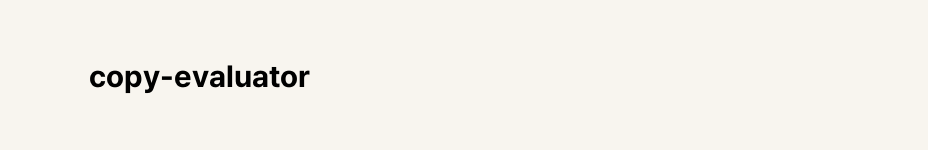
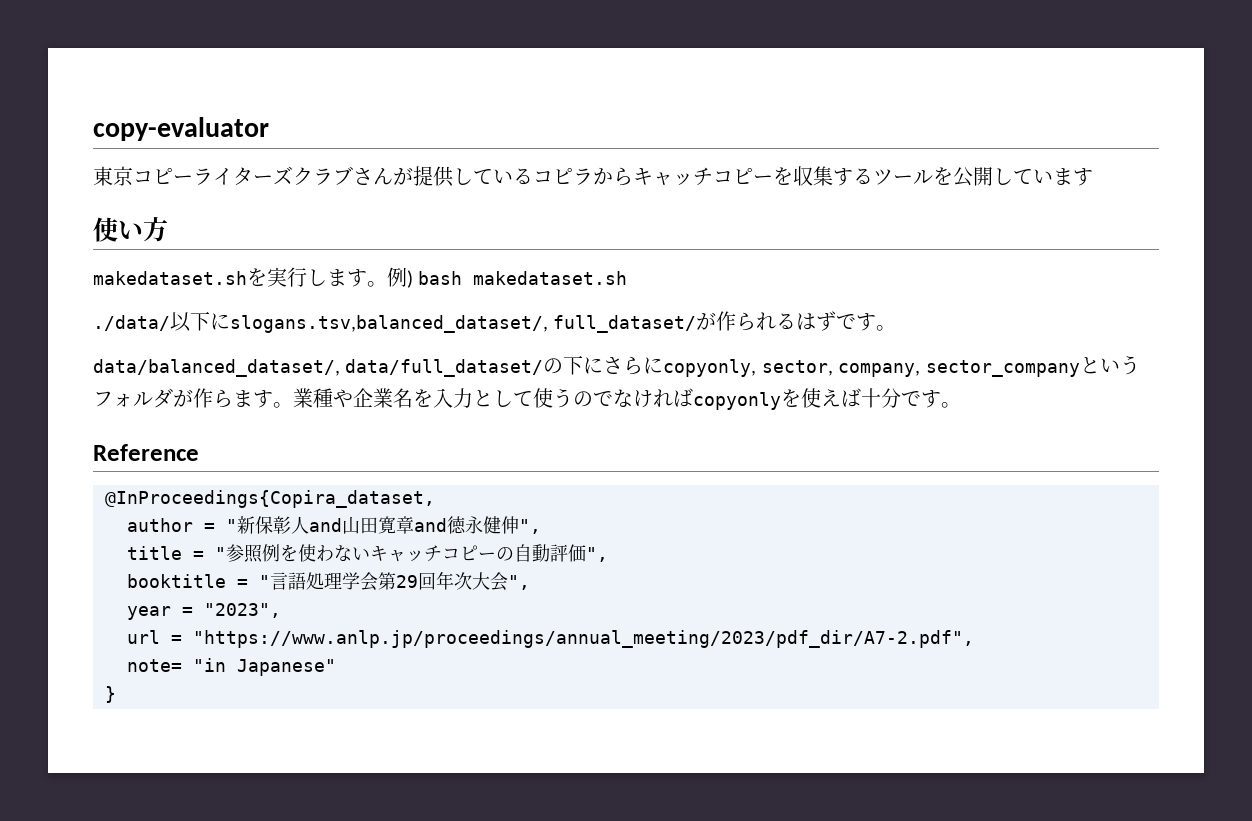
(310, 79) none -> [93,166,1093,187] [93,217,168,242] [93,267,628,288] [93,311,897,333] [93,355,1140,377] [93,388,961,410] [93,444,199,461] [105,490,435,508] [127,516,541,534] [127,544,608,563] [127,571,530,591] [127,603,281,620] [127,630,974,648] [127,658,336,676] [105,686,116,703] // 東京コピーライターズクラブさんが提供しているコピラからキャッチコピーを収集するツールを公開しています // 使い方 // makedataset.shを実行します。例) bash makedataset.sh // ./data/以下にslogans.tsv,balanced_dataset/, full_dataset/が作られるはずです。 // data/balanced_dataset/, data/full_dataset/の下にさらにcopyonly, sector, company, sector_companyというフォルダが作らます。業種や企業名を入力として使うのでなければcopyonlyを使えば十分です。 // Reference // @InProceedings{Copira_dataset, // author = "新保彰人and山田寛章and徳永健伸", // title = "参照例を使わないキャッチコピーの自動評価", // booktitle = "言語処理学会第29回年次大会", // year = "2023", // url = "https://www.anlp.jp/proceedings/annual_meeting/2023/pdf_dir/A7-2.pdf", // note= "in Japanese" // }

